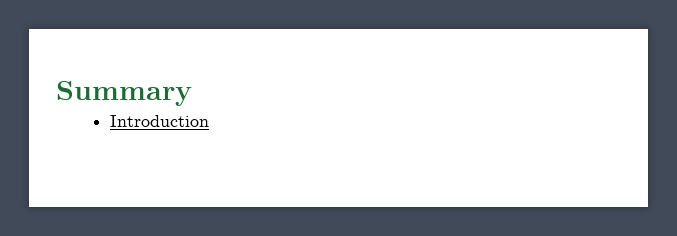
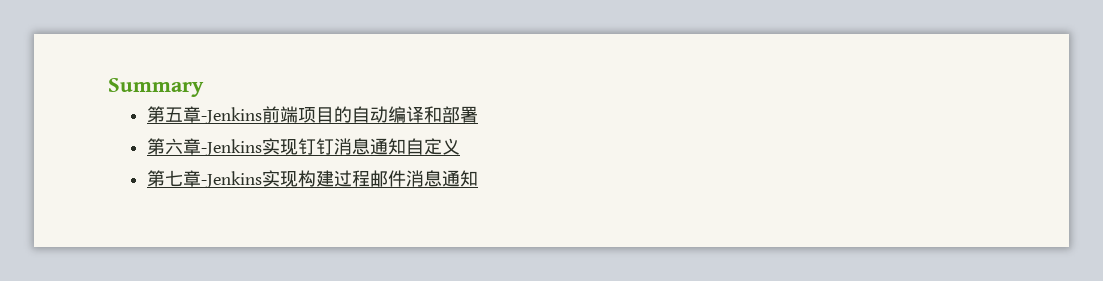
[109,115,209,127] Introduction -> [146,106,478,124] [146,138,460,156] [146,170,478,188] 第五章-Jenkins前端项目的自动编译和部署 // 第六章-Jenkins实现钉钉消息通知自定义 // 第七章-Jenkins实现构建过程邮件消息通知

